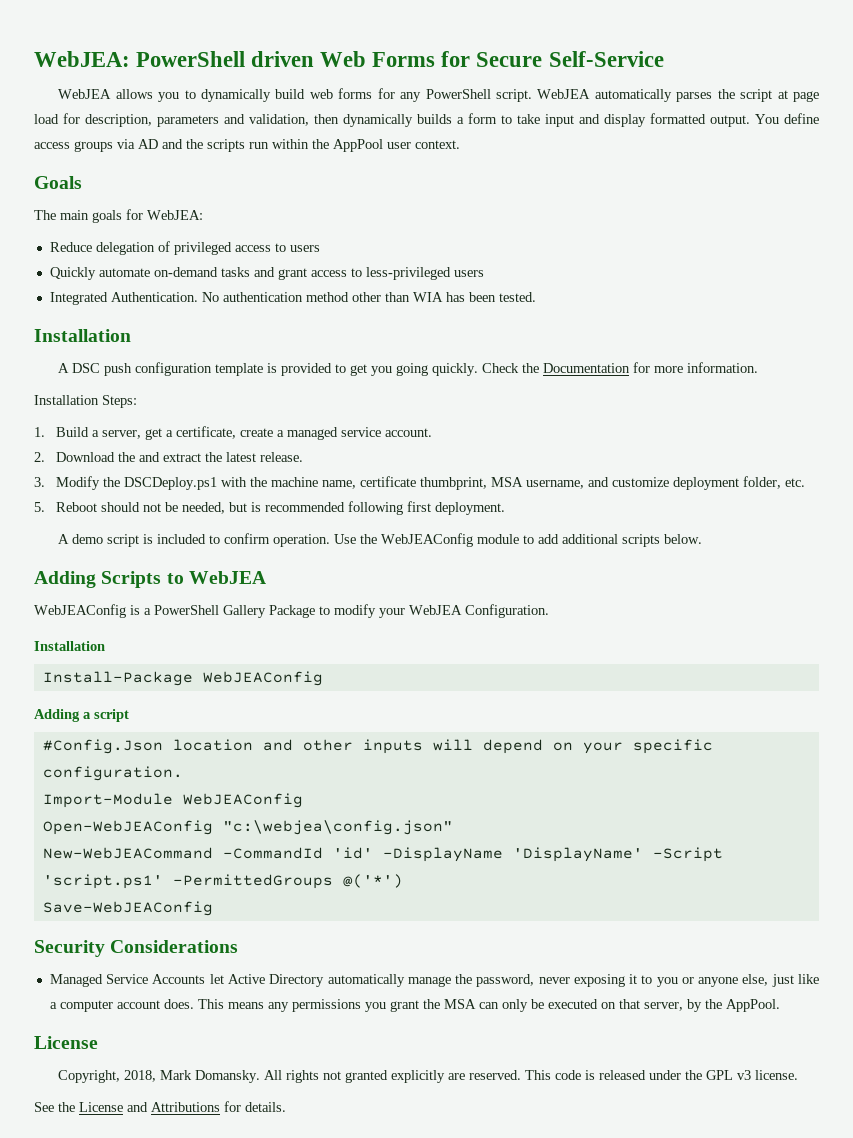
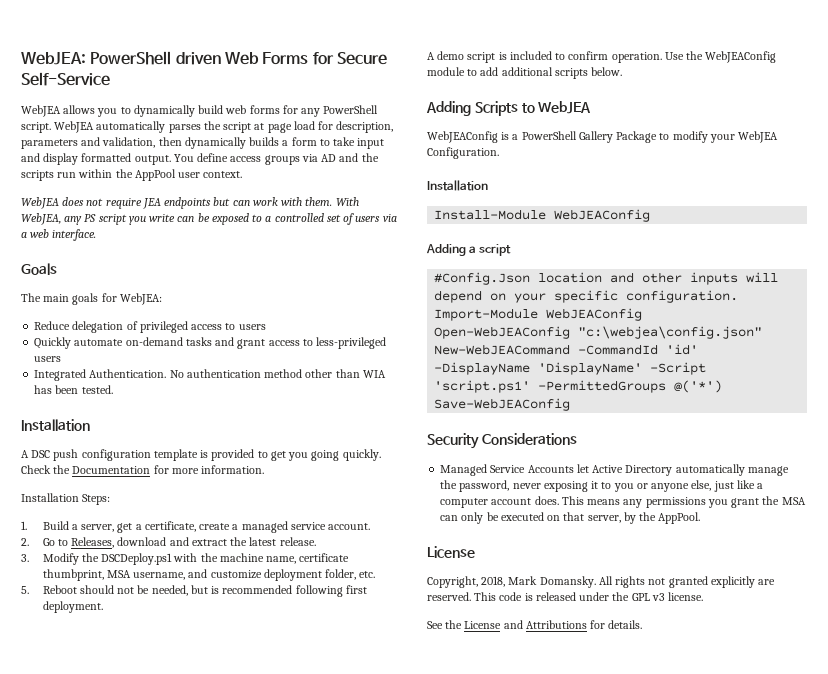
(460, 144) none -> [21,197,359,209] [21,213,397,225] [21,229,97,241] // WebJEA does not require JEA endpoints but can work with them. With WebJEA, any PS script you write can be exposed to a controlled set of users via a web interface.
[56,452,136,462] Download the -> [42,537,167,548] Go to Releases, download
[42,671,193,686] Install-Package -> [434,209,547,220] Install-Module

